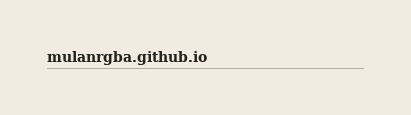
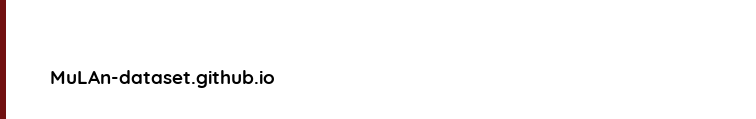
[47,51,207,65] mulanrgba.github.io -> [50,70,275,88] MuLAn-dataset.github.io

